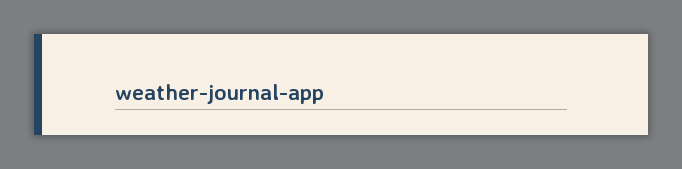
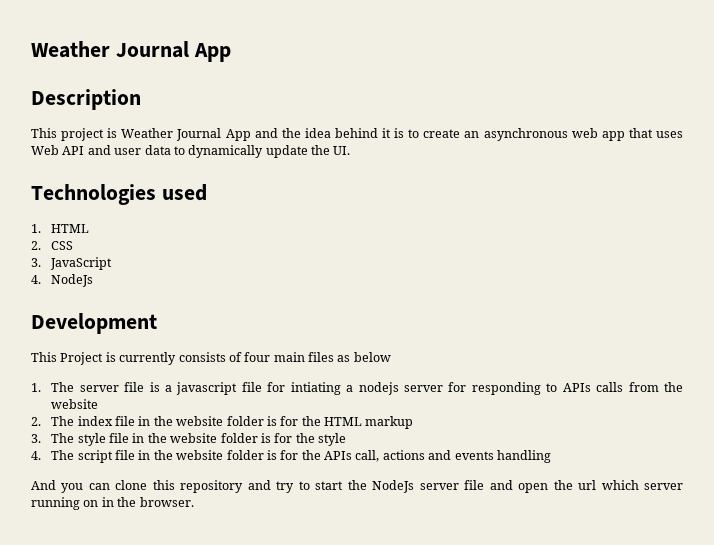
[115,84,324,104] weather-journal-app -> [31,41,231,62] [31,89,141,110] [31,128,683,141] [31,145,351,158] [31,184,207,205] [31,224,90,233] [31,241,74,250] [31,257,113,270] [31,274,94,287] [31,313,157,334] [31,352,391,365] [31,382,684,395] [51,399,99,409] [31,416,414,429] [31,433,347,446] [31,450,551,463] [31,480,684,493] [31,497,194,510] Weather Journal App // Description // This project is Weather Journal App and the idea behind it is to create an asynchronous web app that uses Web API and user data to dynamically update the UI. // Technologies used // 1. HTML // 2. CSS // 3. JavaScript // 4. NodeJs // Development // This Project is currently consists of four main files as below // 1. The server file is a javascript file for intiating a nodejs server for responding to APIs calls from the website // 2. The index file in the website folder is for the HTML markup // 3. The style file in the website folder is for the style // 4. The script file in the website folder is for the APIs call, actions and events handling // And you can clone this repository and try to start the NodeJs server file and open the url which server running on in the browser.

